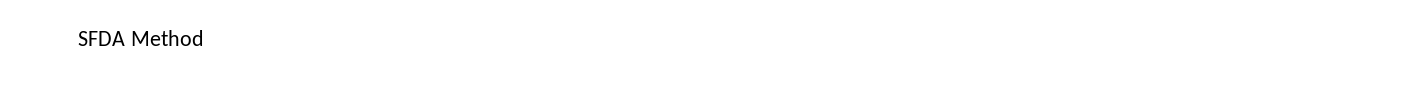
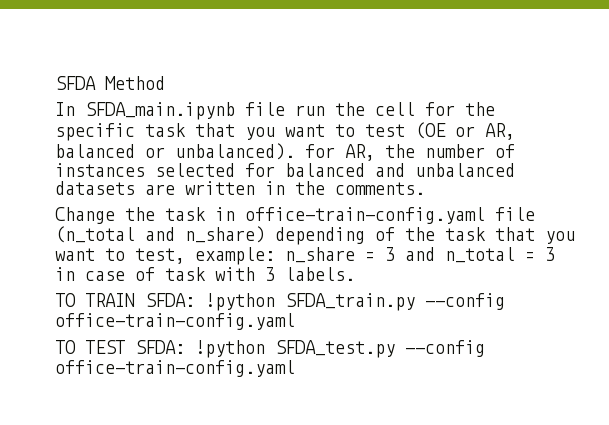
(204, 38) none -> [55,102,495,120] [55,122,515,141] [55,143,515,161] [55,163,515,177] [55,181,425,195] [55,207,535,224] [55,226,575,245] [55,247,555,265] [55,267,355,281] [55,293,505,311] [55,313,295,330] [55,340,485,358] [55,360,295,377] // In SFDA_main.ipynb file run the cell for the specific task that you want to test (OE or AR, balanced or unbalanced). for AR, the number of instances selected for balanced and unbalanced datasets are written in the comments. // Change the task in office-train-config.yaml file (n_total and n_share) depending of the task that you want to test, example: n_share = 3 and n_total = 3 in case of task with 3 labels. // TO TRAIN SFDA: !python SFDA_train.py --config office-train-config.yaml // TO TEST SFDA: !python SFDA_test.py --config office-train-config.yaml

